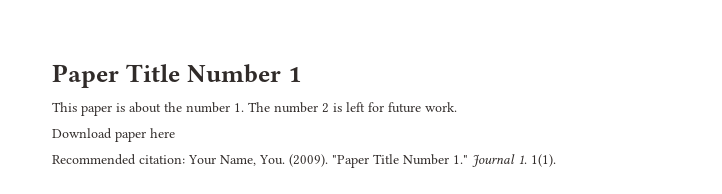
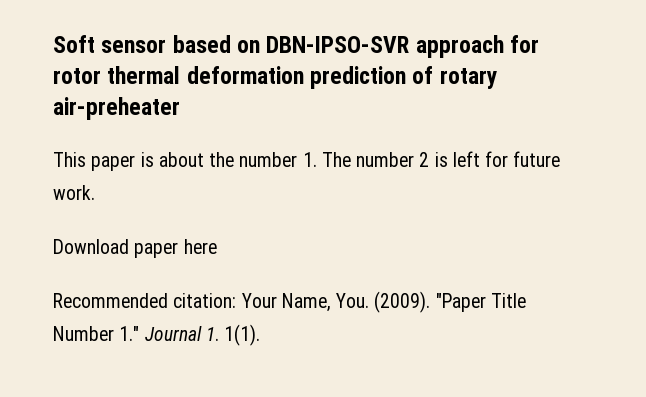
[52,64,301,88] Paper Title Number 1 -> [53,35,540,58] [53,66,497,89] [53,97,180,120] Soft sensor based on DBN-IPSO-SVR approach for rotor thermal deformation prediction of rotary air-preheater

